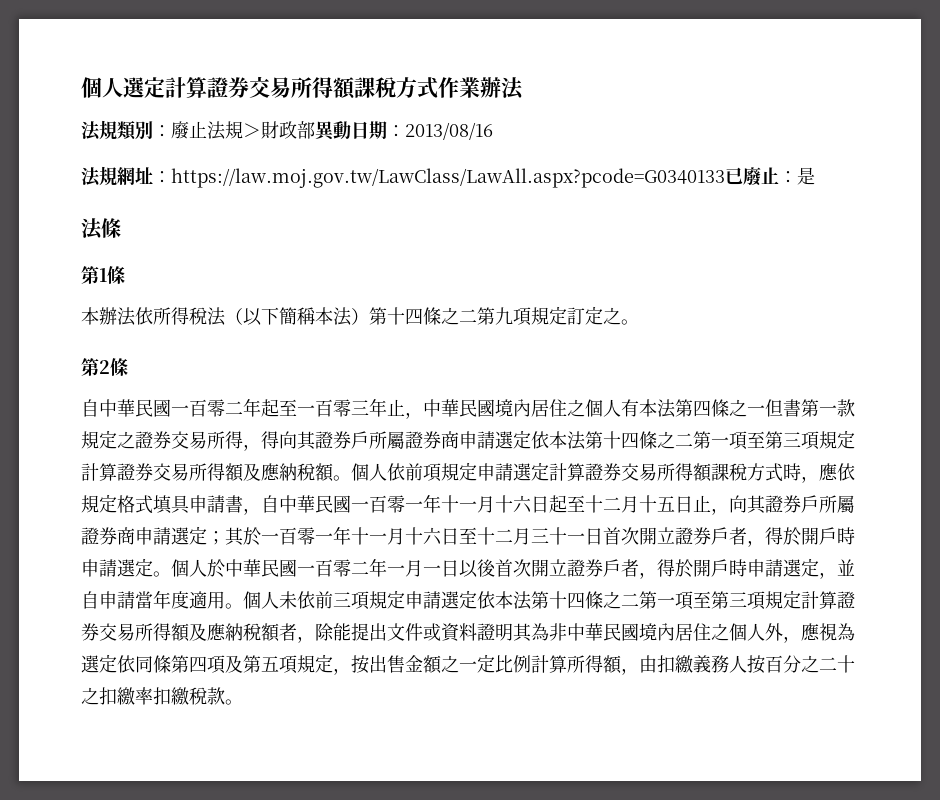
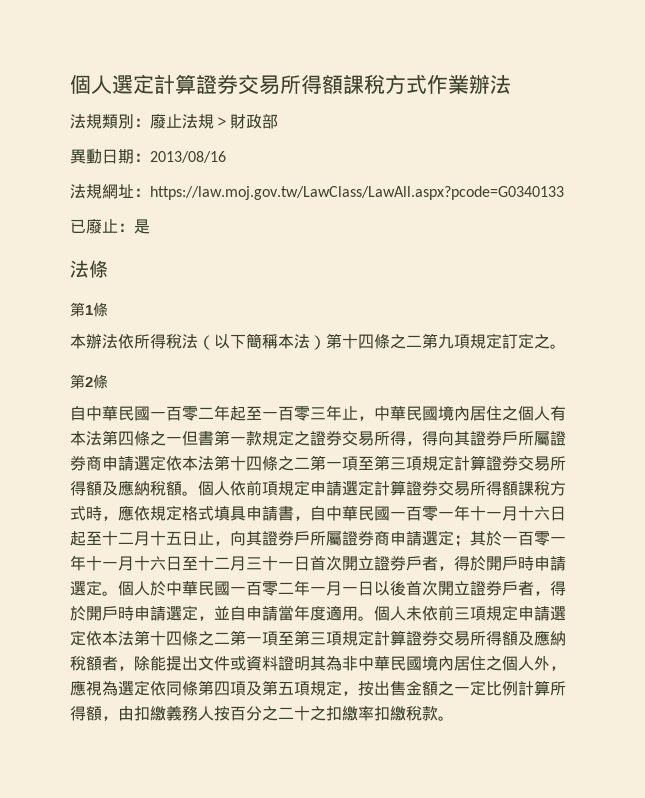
(315, 130) none -> (278, 121) //
(725, 178) none -> (564, 193) //

